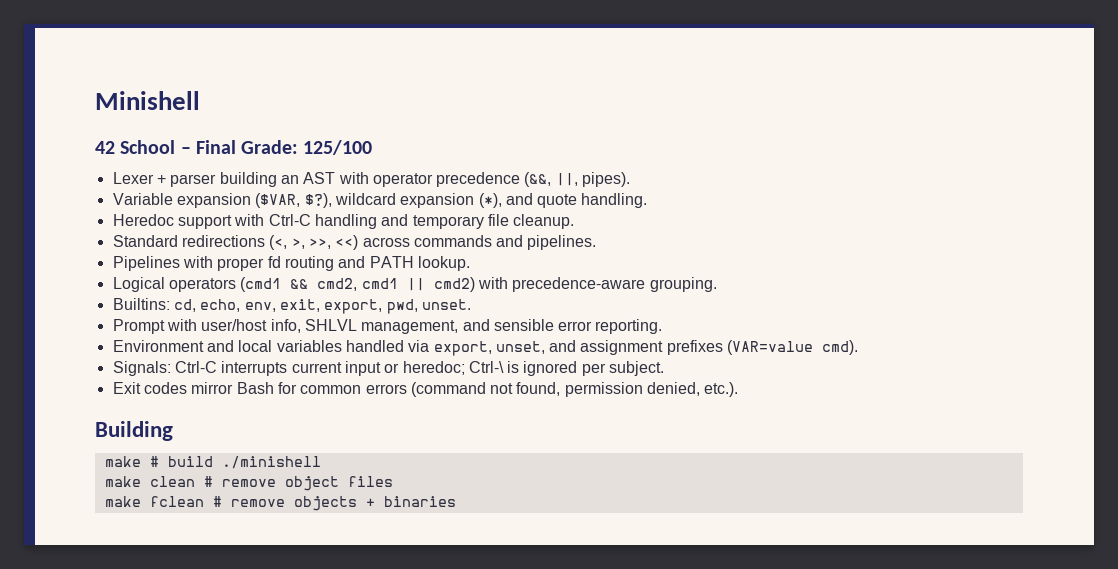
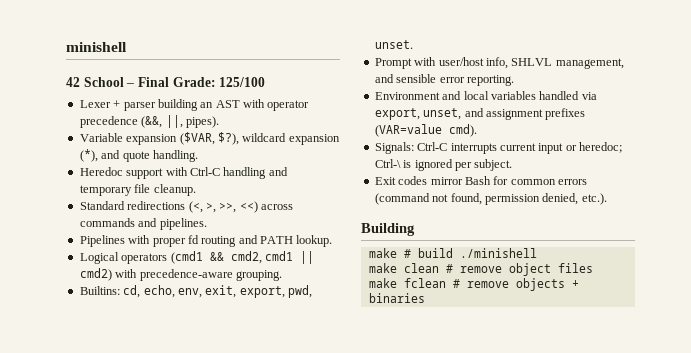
[95,91,200,110] Minishell -> [66,42,127,52] minishell

